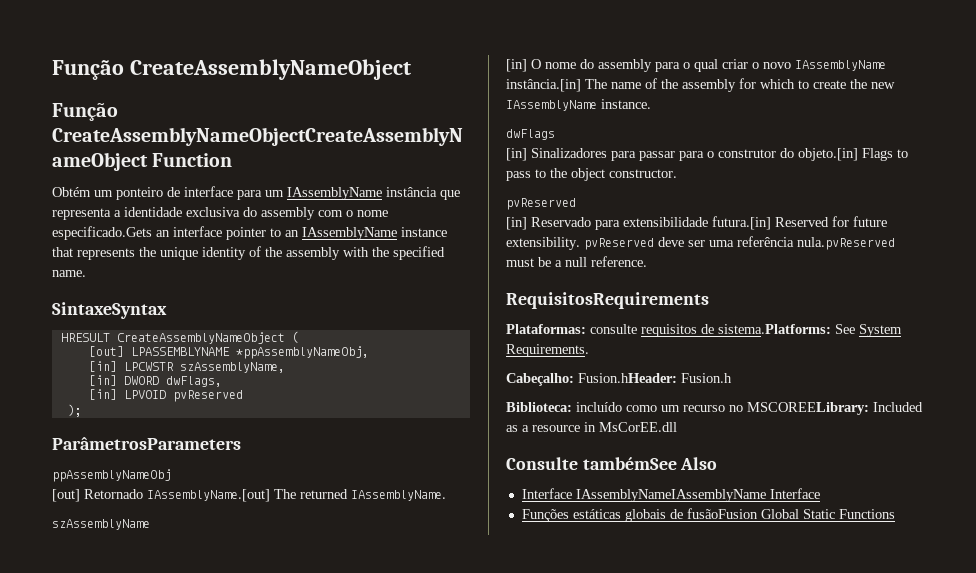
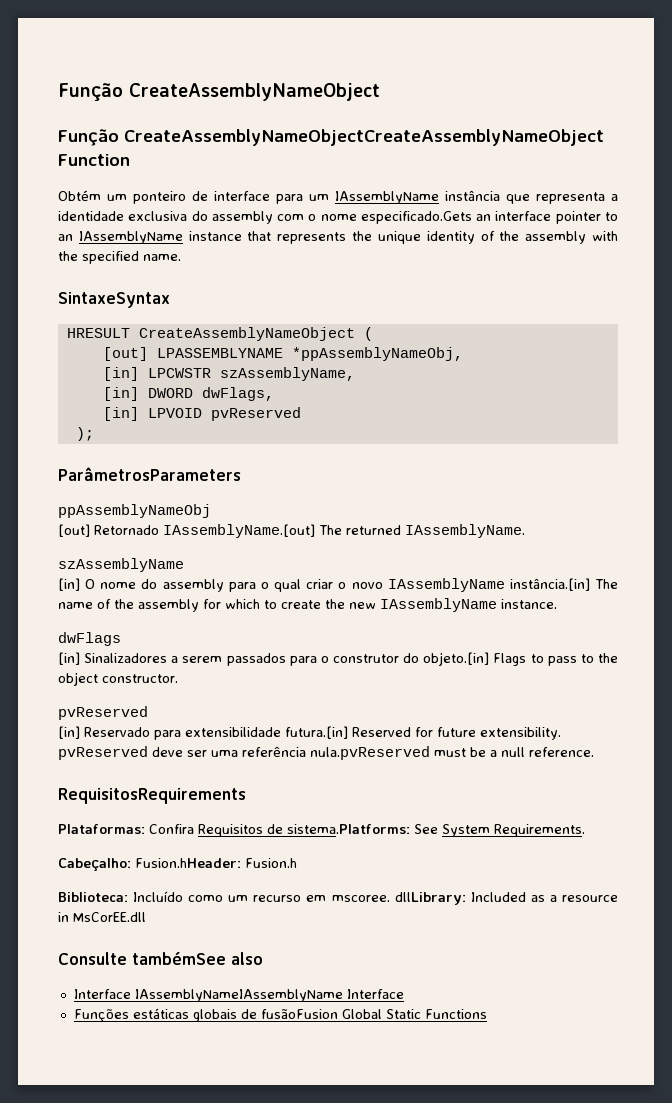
[611,151,675,161] para passar -> [171,653,286,666] a serem passados
[590,324,697,337] consulte requisitos -> [149,824,263,837] Confira Requisitos
[576,402,622,412] incluído -> [133,891,184,902] Incluído
[729,402,869,415] no MSCOREELibrary: -> [306,892,466,905] em mscoree. dllLibrary:
[680,457,718,470] Also -> [231,952,263,965] also

